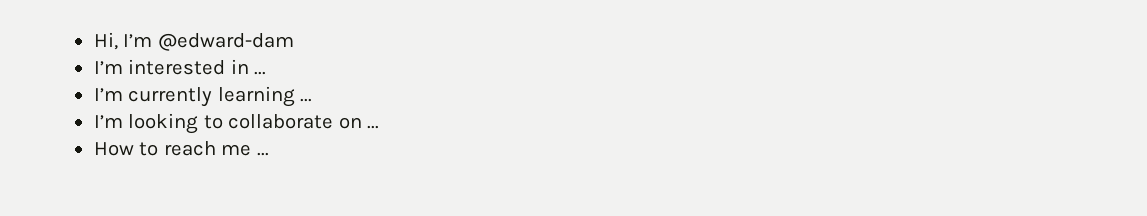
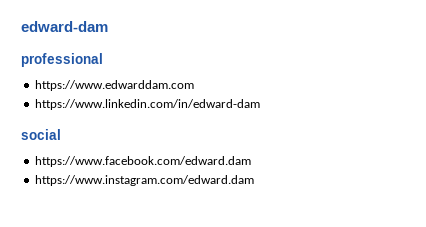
[93,32,294,51] [93,59,267,75] [93,86,313,107] [93,113,380,134] [93,141,269,156] Hi, I’m @edward-dam // I’m interested in ... // I’m currently learning ... // I’m looking to collaborate on ... // How to reach me ... -> [21,21,108,32] [21,53,103,67] [34,80,194,91] [34,99,260,110] [21,129,61,140] [34,156,251,167] [34,175,254,186] edward-dam // professional // https://www.edwarddam.com // https://www.linkedin.com/in/edward-dam // social // https://www.facebook.com/edward.dam // https://www.instagram.com/edward.dam

